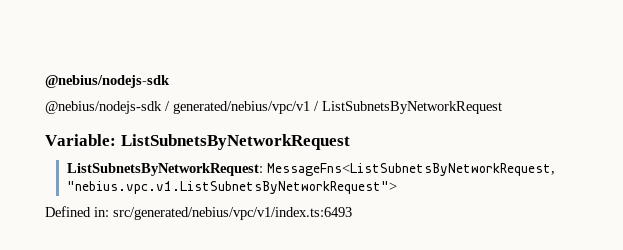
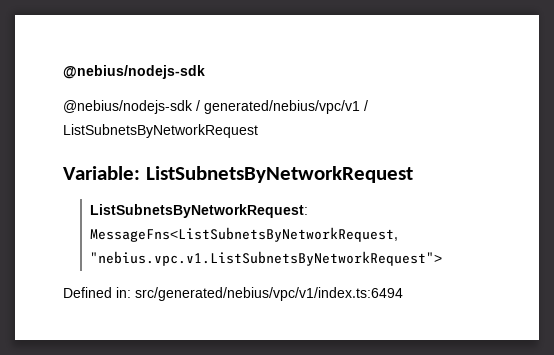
[113,207,352,220] src/generated/nebius/vpc/v1/index.ts:6493 -> [135,287,403,301] src/generated/nebius/vpc/v1/index.ts:6494

